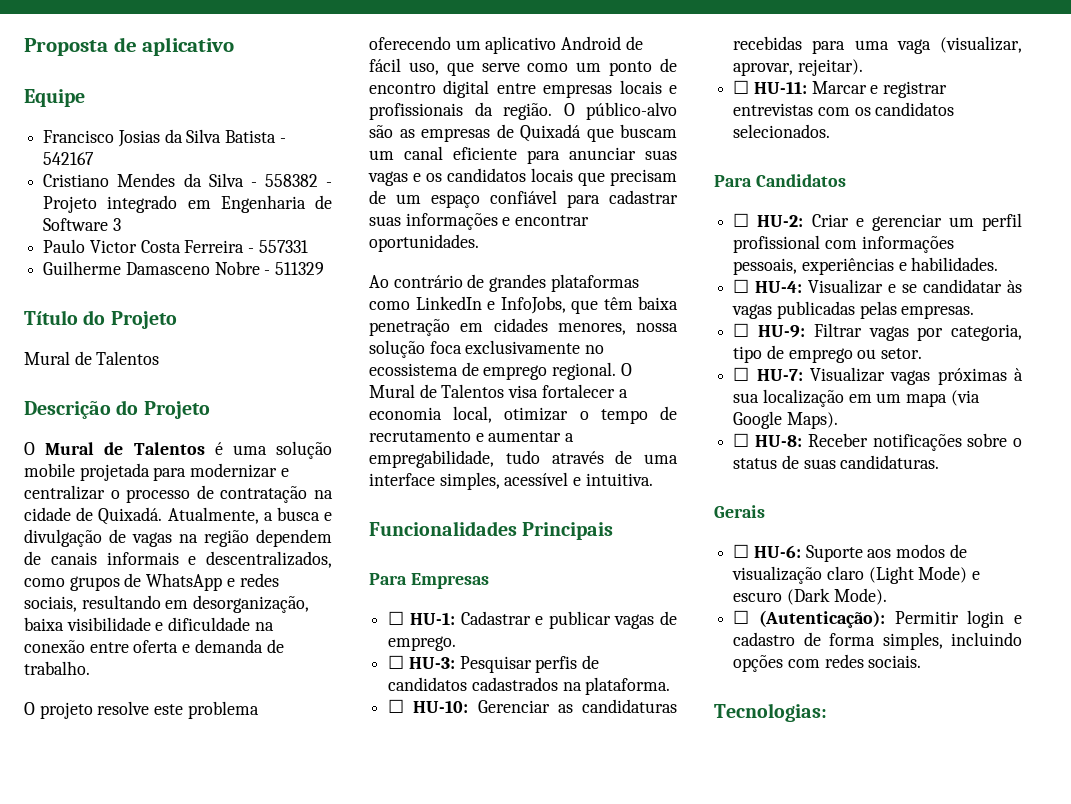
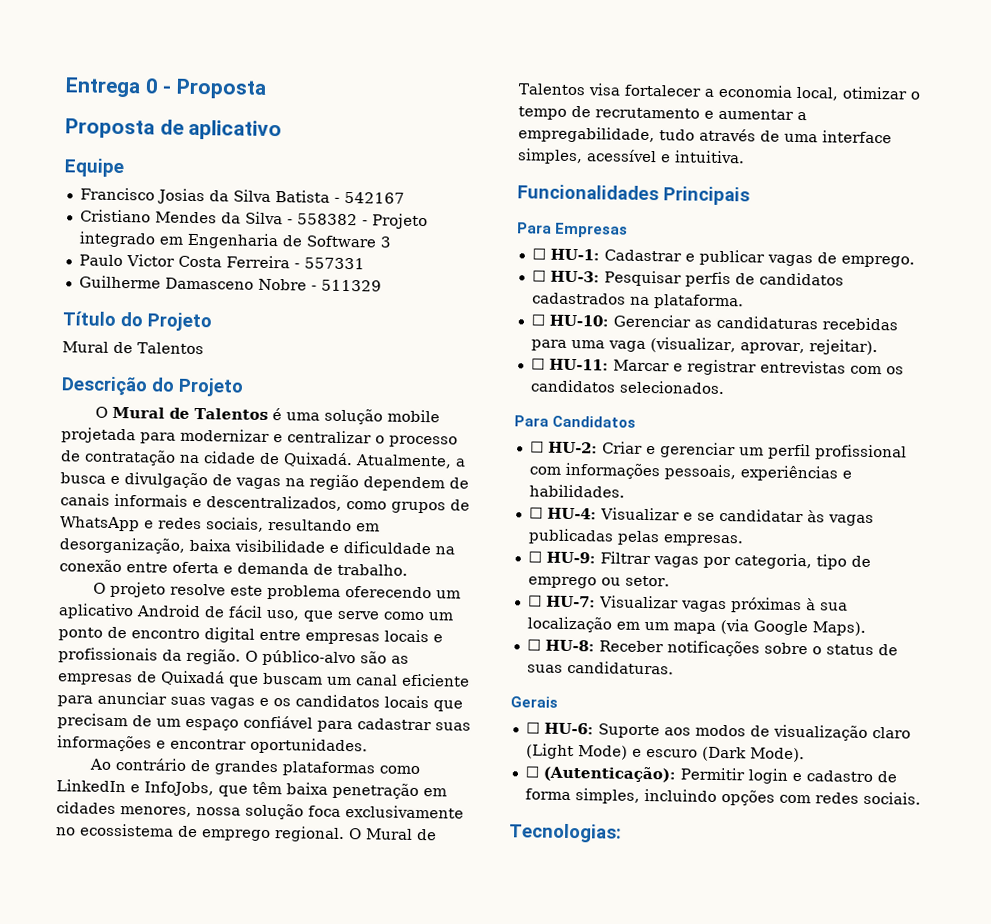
(24, 47) none -> [65,77,268,99] Entrega 0 - Proposta //

